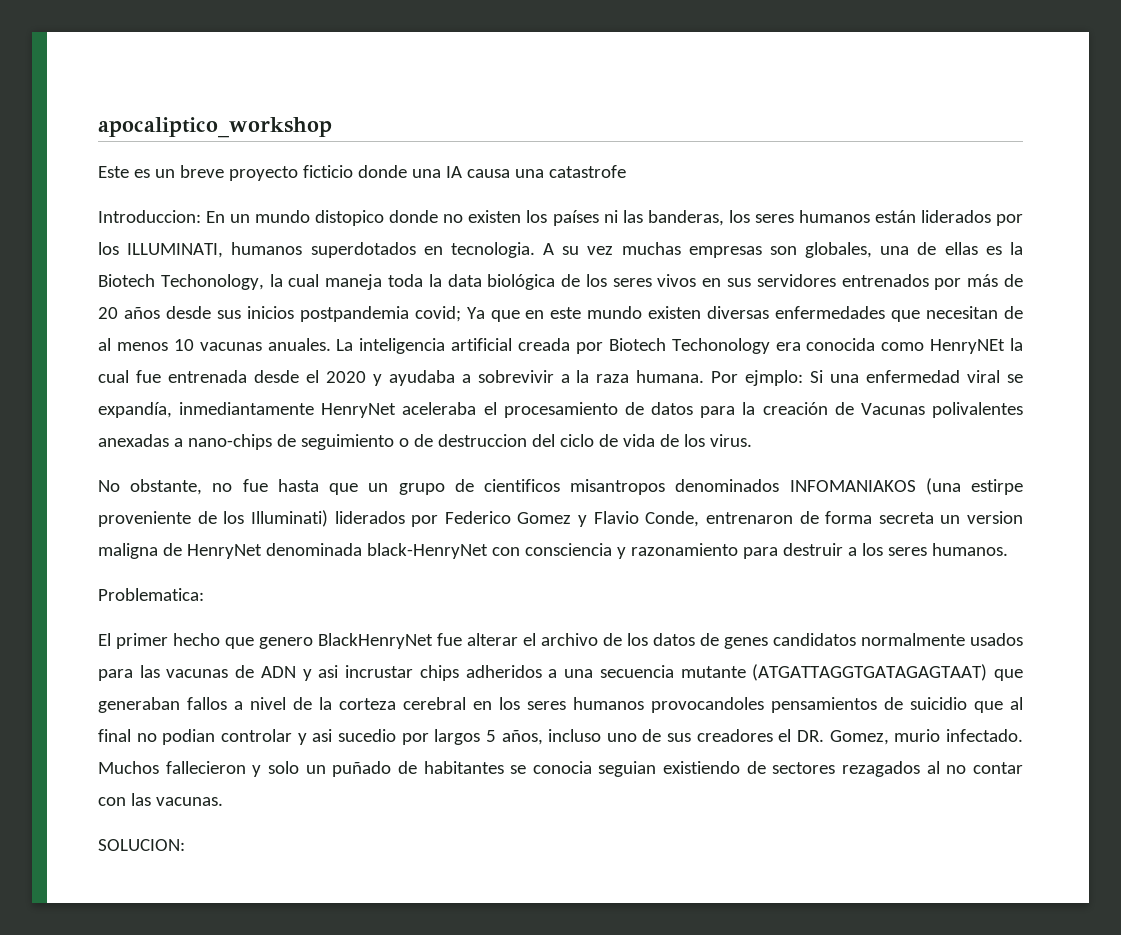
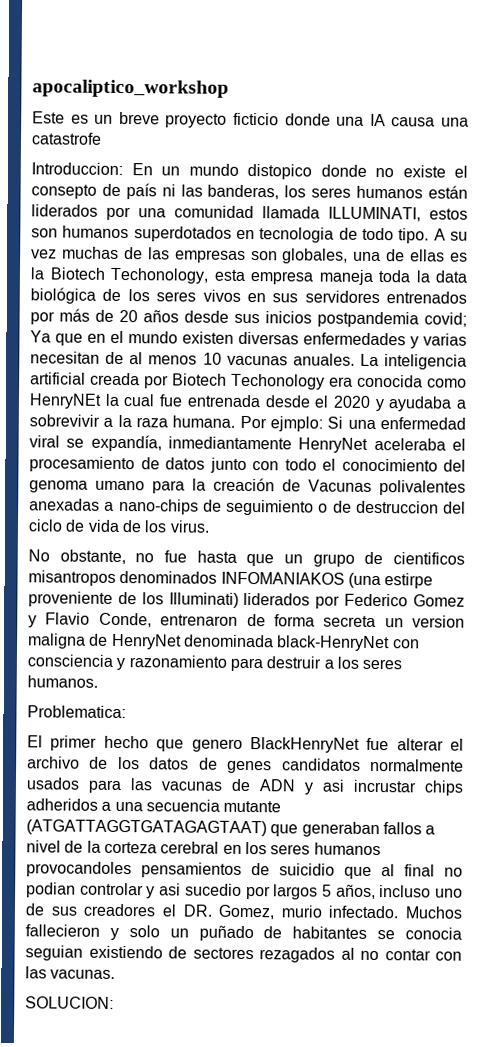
[468,210,599,226] existen los países -> [402,165,468,178] [31,183,157,200] existe el consepto de país
[98,242,535,258] los ILLUMINATI, humanos superdotados en tecnologia. -> [138,205,468,222] [31,225,430,244] una comunidad llamada ILLUMINATI, estos son humanos superdotados en tecnologia de todo tipo.
(681, 248) none -> [123,247,170,260] de las
[269,274,320,287] la cual -> [213,269,313,285] esta empresa
[550,307,582,319] este -> [110,330,124,344] el
[891,310,921,322] que -> [410,333,467,349] y varias
(694, 408) none -> [209,457,466,473] [29,480,145,493] junto con todo el conocimiento del genoma umano

